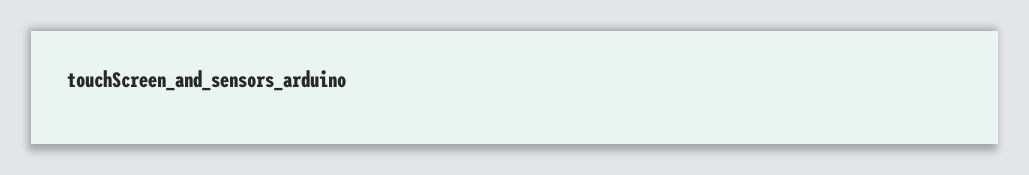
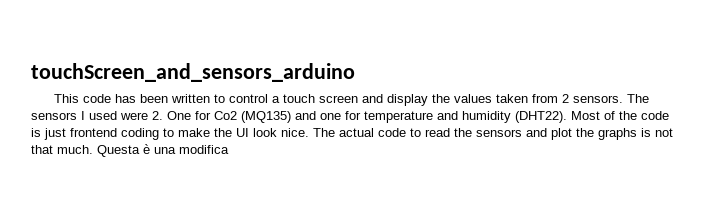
(346, 80) none -> [54,94,650,106] [31,111,669,123] [31,128,673,140] [31,144,229,157] // This code has been written to control a touch screen and display the values taken from 2 sensors. The sensors I used were 2. One for Co2 (MQ135) and one for temperature and humidity (DHT22). Most of the code is just frontend coding to make the UI look nice. The actual code to read the sensors and plot the graphs is not that much. Questa è una modifica

